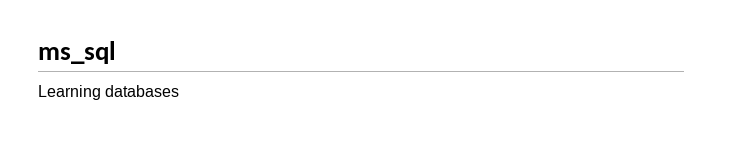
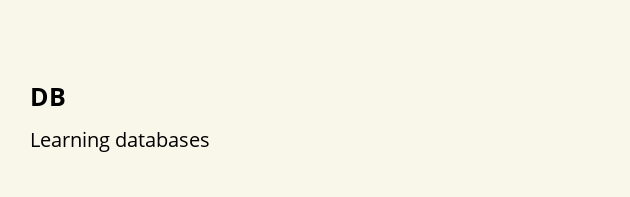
[38,41,116,64] ms_sql -> [30,88,66,106] DB

